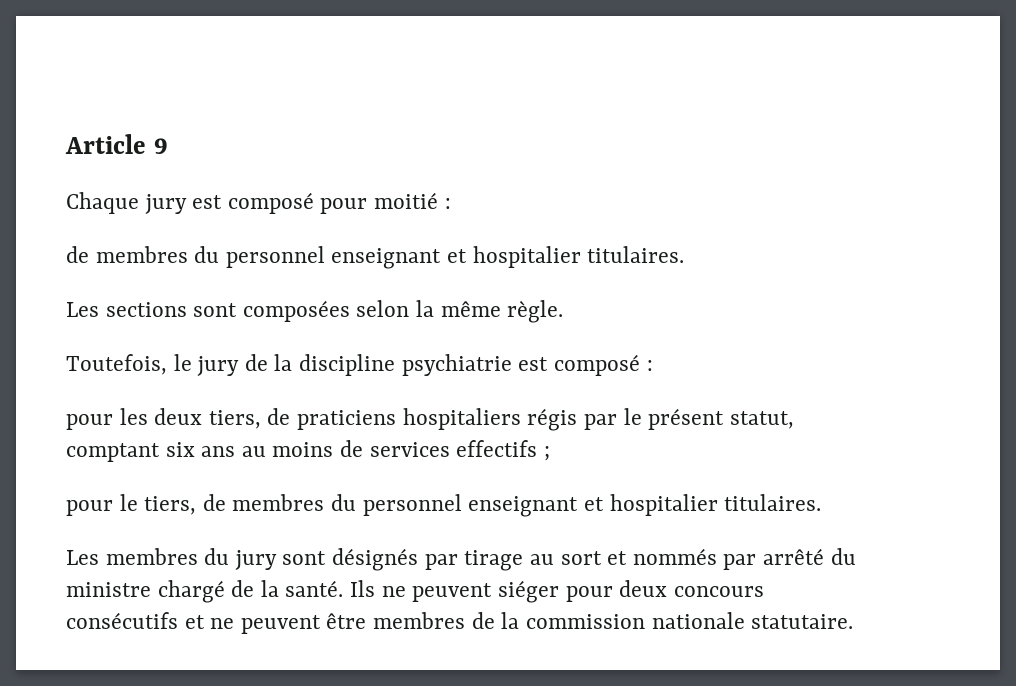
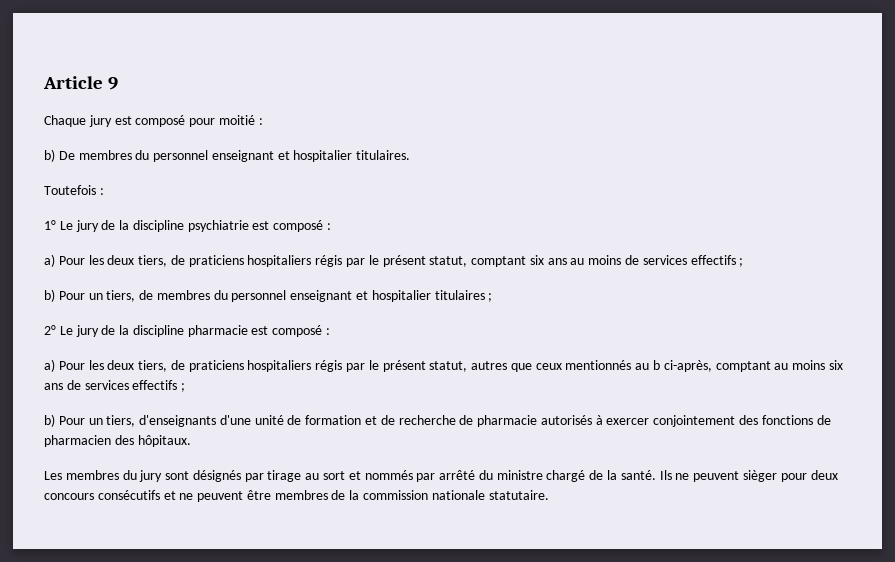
[66,246,685,269] [66,300,564,323] [66,354,192,375] de membres du personnel enseignant et hospitalier titulaires. // Les sections sont composées selon la même règle. // Toutefois, le -> [44,149,411,162] [44,185,104,195] [44,220,73,230] b) De membres du personnel enseignant et hospitalier titulaires. // Toutefois : // 1° Le
[66,414,113,430] pour -> [44,254,85,267] a) Pour
[66,494,138,516] pour le -> [44,289,103,302] b) Pour un
[724,494,822,511] titulaires. -> [434,290,493,302] [44,325,331,337] [44,359,843,372] [44,380,186,392] [44,414,831,427] [44,435,191,447] titulaires ; // 2° Le jury de la discipline pharmacie est composé : // a) Pour les deux tiers, de praticiens hospitaliers régis par le présent statut, autres que ceux mentionnés au b ci-après, comptant au moins six ans de services effectifs ; // b) Pour un tiers, d'enseignants d'une unité de formation et de recherche de pharmacie autorisés à exercer conjointement des fonctions de pharmacien des hôpitaux.
[497,580,559,603] siéger -> [742,470,777,482] sièger

